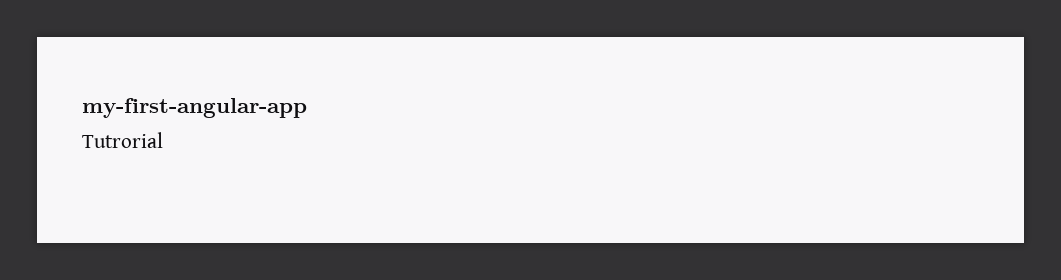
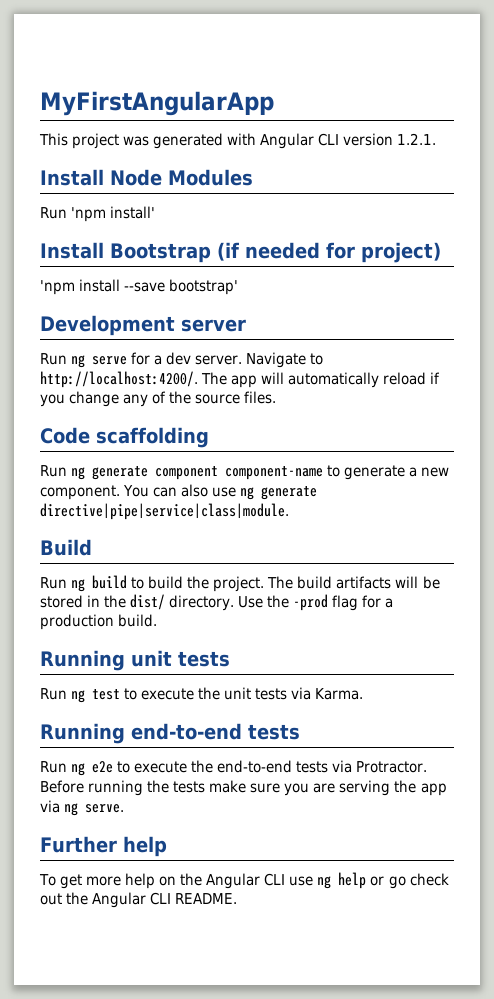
[82,98,307,118] [82,132,163,148] my-first-angular-app // Tutrorial -> [40,91,274,116] [39,133,437,149] [40,169,253,186] [40,206,156,222] [40,242,441,263] [40,279,239,295] [40,315,246,336] [40,352,324,368] [40,371,441,388] [40,391,277,407] [40,427,209,448] [40,465,450,480] [40,484,318,500] [40,503,289,520] [40,539,92,556] [40,575,440,592] [40,594,394,611] [40,614,158,630] [40,650,230,671] [40,687,364,703] [40,723,300,744] [40,760,428,776] [40,780,447,796] [40,800,125,816] [40,836,167,857] [39,872,449,889] [40,892,238,908] MyFirstAngularApp // This project was generated with Angular CLI version 1.2.1. // Install Node Modules // Run 'npm install' // Install Bootstrap (if needed for project) // 'npm install --save bootstrap' // Development server // Run ng serve for a dev server. Navigate to http://localhost:4200/. The app will automatically reload if you change any of the source files. // Code scaffolding // Run ng generate component component-name to generate a new component. You can also use ng generate directive|pipe|service|class|module. // Build // Run ng build to build the project. The build artifacts will be stored in the dist/ directory. Use the -prod flag for a production build. // Running unit tests // Run ng test to execute the unit tests via Karma. // Running end-to-end tests // Run ng e2e to execute the end-to-end tests via Protractor. Before running the tests make sure you are serving the app via ng serve. // Further help // To get more help on the Angular CLI use ng help or go check out the Angular CLI README.

